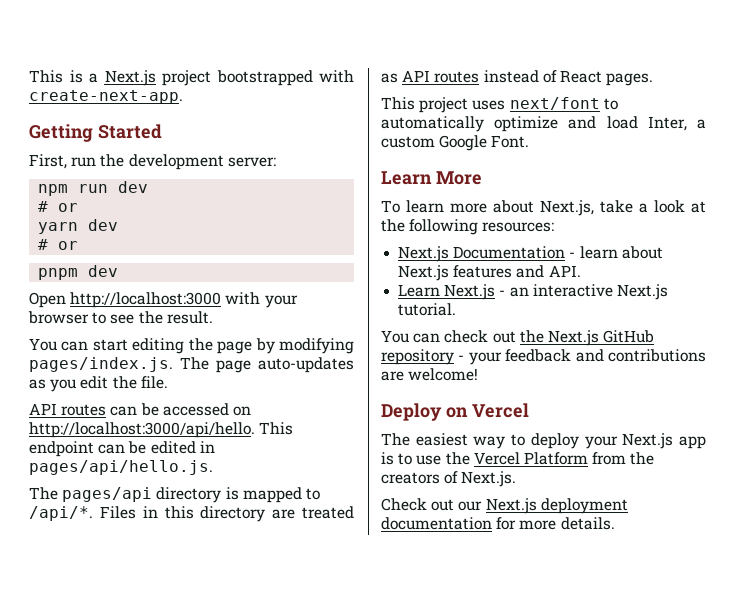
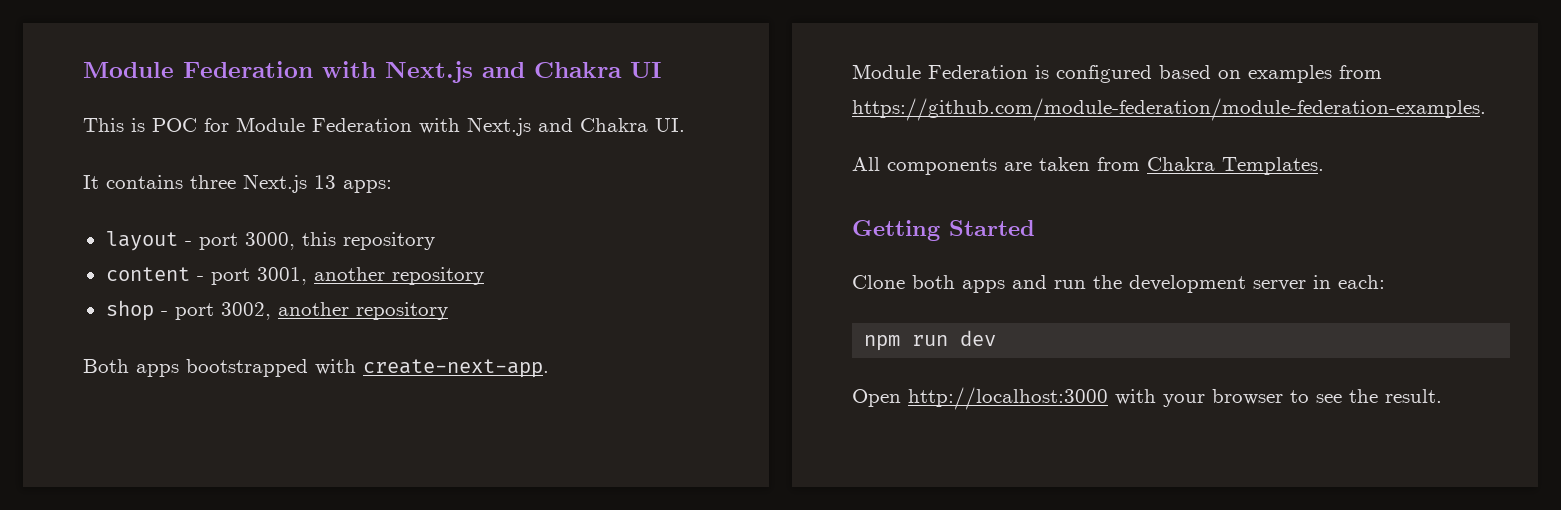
[29,70,354,86] [29,90,183,104] [29,124,162,142] [29,154,276,170] [38,181,149,196] [38,201,79,212] [38,219,119,234] [38,239,79,250] [38,268,79,280] This is a Next.js project bootstrapped with create-next-app. // Getting Started // First, run the development server: // npm run dev // # or // yarn dev // # or // pnpm -> [83,61,661,83] [83,117,685,136] [83,174,392,193] [105,231,435,251] [105,267,484,285] [105,300,448,321] [83,359,549,378] [852,64,1382,83] [852,98,1486,121] [852,157,1324,175] [852,220,1035,241] [852,275,1385,293] [864,335,949,351] Module Federation with Next.js and Chakra UI // This is POC for Module Federation with Next.js and Chakra UI. // It contains three Next.js 13 apps: // layout - port 3000, this repository // content - port 3001, another repository // shop - port 3002, another repository // Both apps bootstrapped with create-next-app. // Module Federation is configured based on examples from https://github.com/module-federation/module-federation-examples. // All components are taken from Chakra Templates. // Getting Started // Clone both apps and run the development server in each: // npm run
[29,338,354,354] [29,357,354,373] [29,376,168,392] [29,403,251,416] [29,422,294,438] [29,441,215,457] [29,460,213,475] [29,487,320,503] [29,506,354,522] [381,70,654,86] [381,97,618,113] [381,116,706,132] [381,135,530,151] [381,171,482,185] [381,200,706,216] [381,219,555,235] [398,246,663,262] [398,265,581,281] [398,284,668,300] [398,303,457,316] [381,330,655,346] [381,349,706,365] [381,368,479,381] [381,403,529,421] [381,433,706,449] [381,452,655,465] [381,471,517,487] [381,498,628,514] [381,517,615,530] // You can start editing the page by modifying pages/index.js. The page auto-updates as you edit the file. // API routes can be accessed on http://localhost:3000/api/hello. This endpoint can be edited in pages/api/hello.js. // The pages/api directory is mapped to /api/*. Files in this directory are treated as API routes instead of React pages. // This project uses next/font to automatically optimize and load Inter, a custom Google Font. // Learn More // To learn more about Next.js, take a look at the following resources: // Next.js Documentation - learn about Next.js features and API. // Learn Next.js - an interactive Next.js tutorial. // You can check out the Next.js GitHub repository - your feedback and contributions are welcome! // Deploy on Vercel // The easiest way to deploy your Next.js app is to use the Vercel Platform from the creators of Next.js. // Check out our Next.js deployment documentation for more details. -> (1442, 396) none

